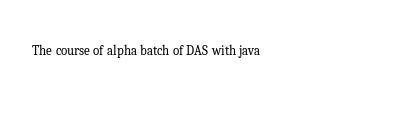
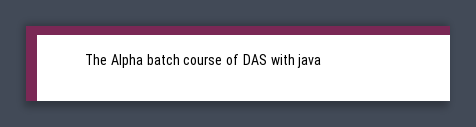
[55,44,170,58] course of alpha batch -> [110,54,223,68] Alpha batch course

